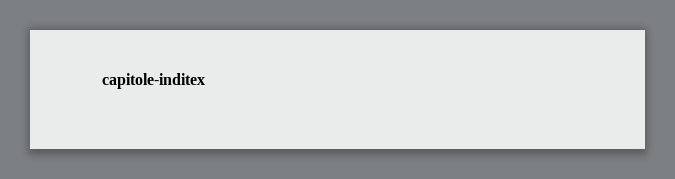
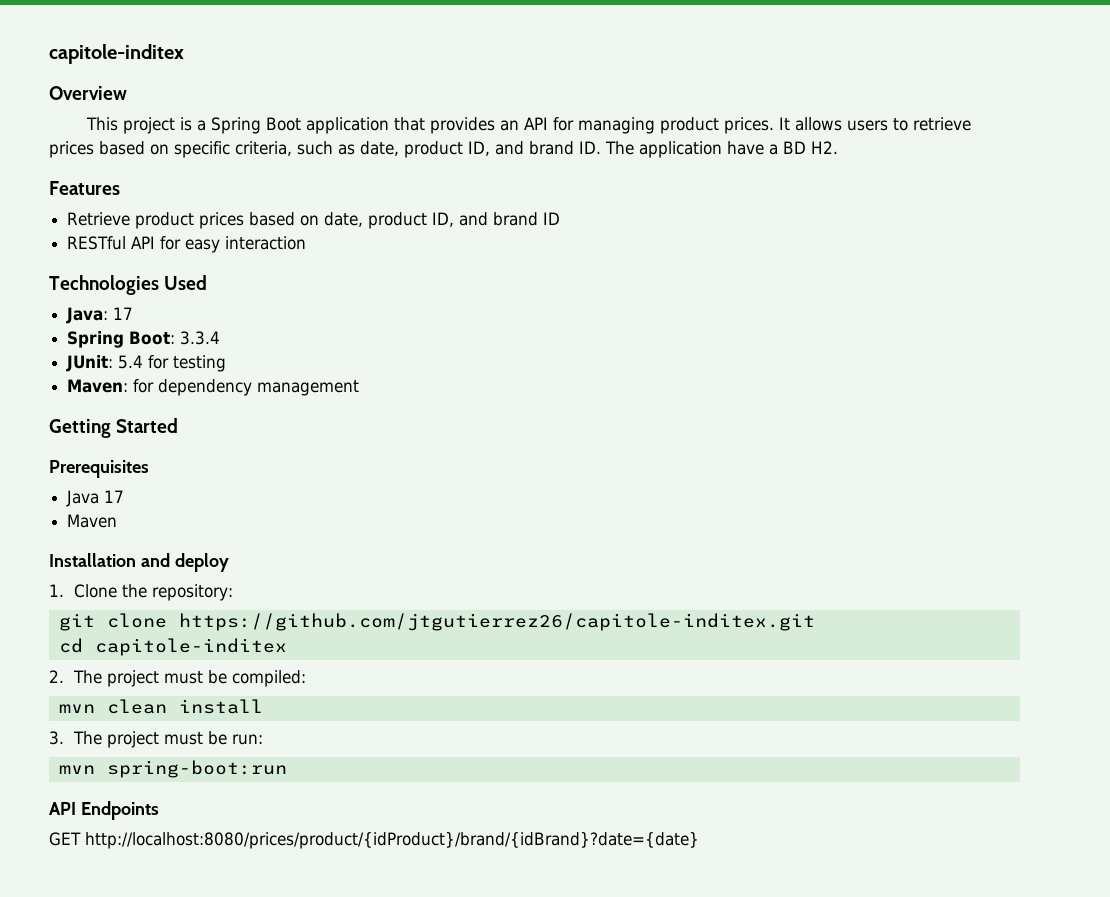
[102,73,205,89] capitole-inditex -> [49,44,184,64] [49,86,127,100] [85,117,971,134] [49,141,838,158] [49,181,120,195] [67,212,561,229] [67,236,307,253] [49,275,208,295] [66,307,134,324] [67,331,221,348] [66,355,227,372] [67,379,360,396] [49,418,179,438] [49,460,149,478] [66,490,125,507] [67,514,118,528] [49,553,229,572] [49,584,233,601] [58,613,815,631] [58,638,287,656] [49,670,306,687] [58,699,263,714] [49,731,263,748] [58,760,287,778] [49,801,159,820] [49,832,699,849] capitole-inditex // Overview // This project is a Spring Boot application that provides an API for managing product prices. It allows users to retrieve prices based on specific criteria, such as date, product ID, and brand ID. The application have a BD H2. // Features // Retrieve product prices based on date, product ID, and brand ID // RESTful API for easy interaction // Technologies Used // Java: 17 // Spring Boot: 3.3.4 // JUnit: 5.4 for testing // Maven: for dependency management // Getting Started // Prerequisites // Java 17 // Maven // Installation and deploy // 1. Clone the repository: // git clone https://github.com/jtgutierrez26/capitole-inditex.git // cd capitole-inditex // 2. The project must be compiled: // mvn clean install // 3. The project must be run: // mvn spring-boot:run // API Endpoints // GET http://localhost:8080/prices/product/{idProduct}/brand/{idBrand}?date={date}

